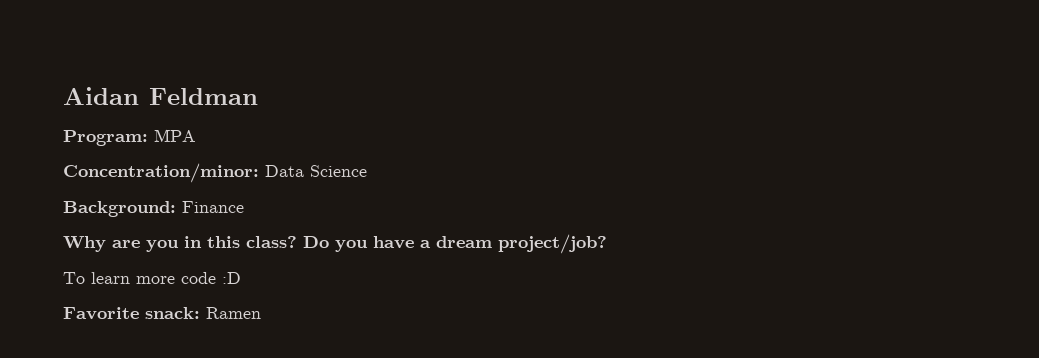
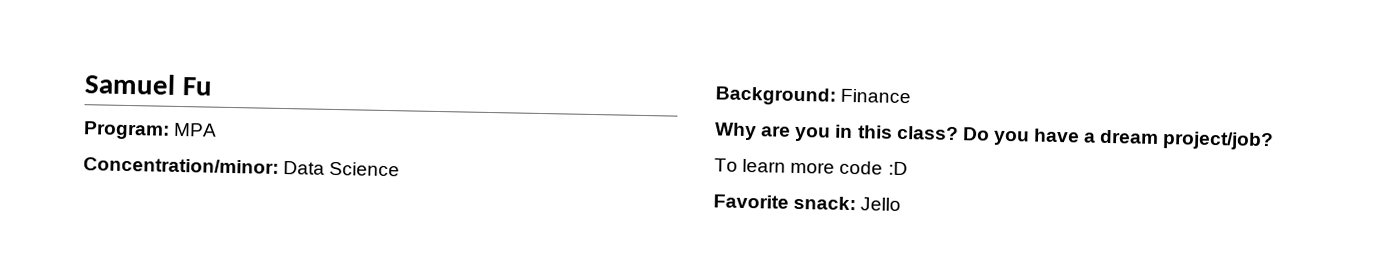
[63,87,258,105] Aidan Feldman -> [84,73,213,96] Samuel Fu
[206,307,261,319] Ramen -> [860,197,902,211] Jello

